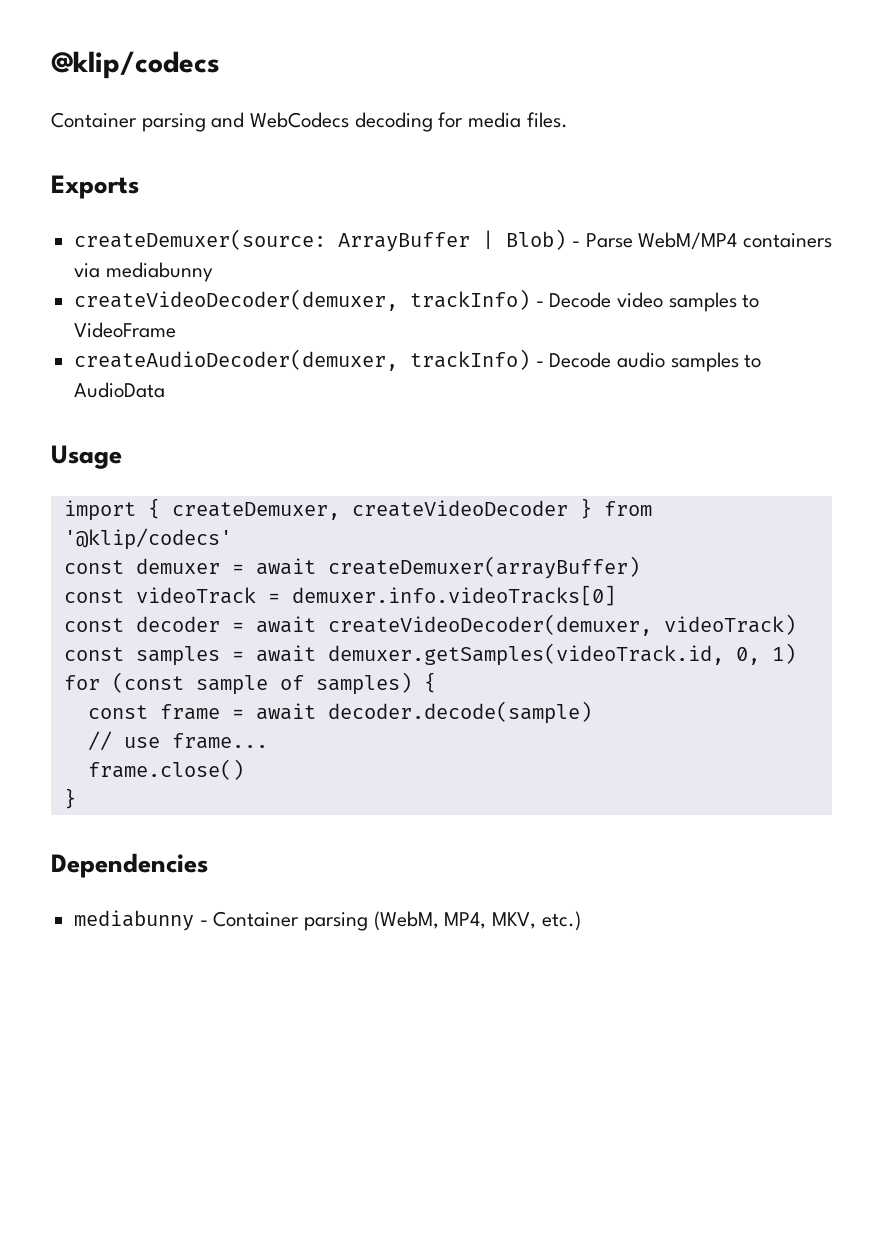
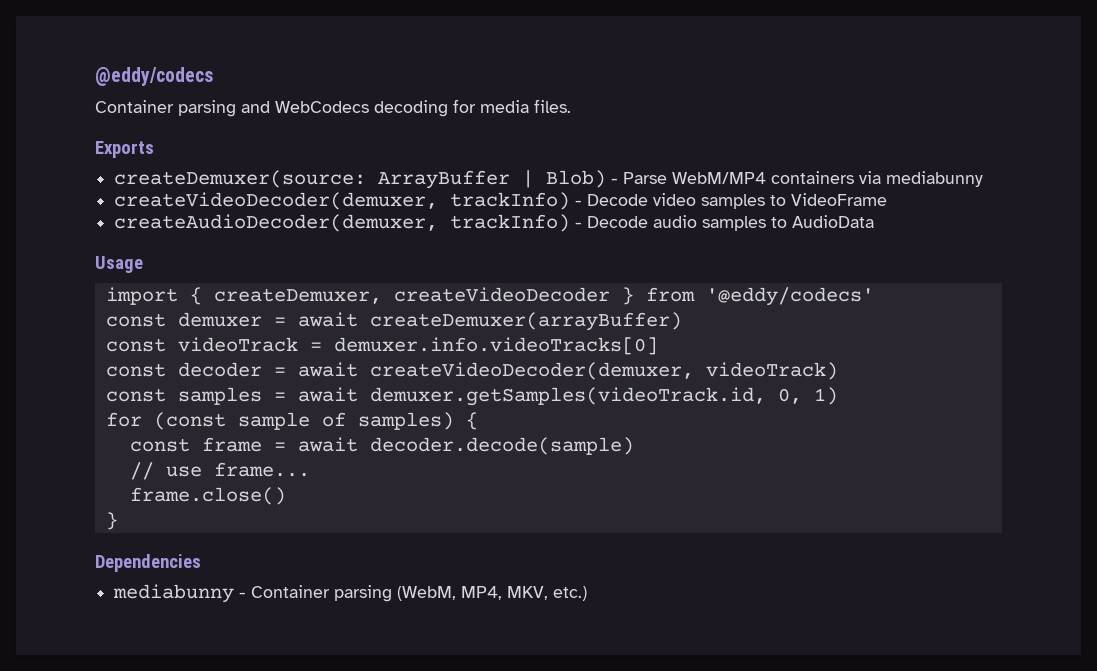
[51,51,220,79] @klip/codecs -> [95,67,213,86] @eddy/codecs
[63,528,232,550] '@klip/codecs' -> [705,287,874,306] '@eddy/codecs'

